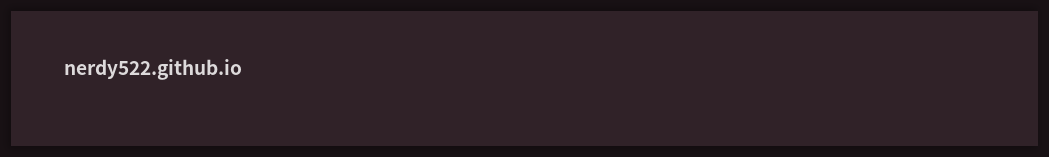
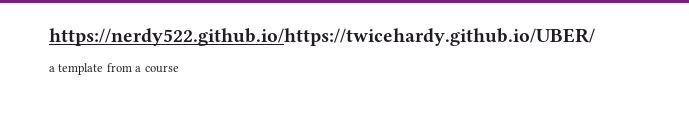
[64,59,242,80] nerdy522.github.io -> [49,28,595,46] [49,63,179,75] https://nerdy522.github.io/https://twicehardy.github.io/UBER/ // a template from a course

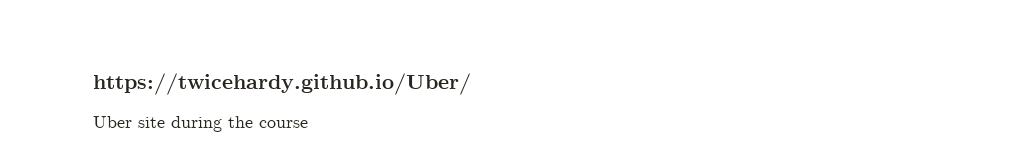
[49,28,595,46] [49,63,142,75] https://nerdy522.github.io/https://twicehardy.github.io/UBER/ // a template from a -> [93,73,471,95] [93,116,253,132] https://twicehardy.github.io/Uber/ // Uber site during the

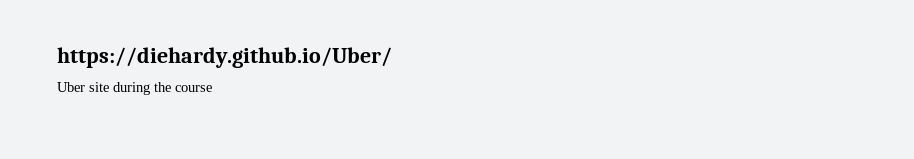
[93,73,471,95] https://twicehardy.github.io/Uber/ -> [57,47,392,68] https://diehardy.github.io/Uber/

